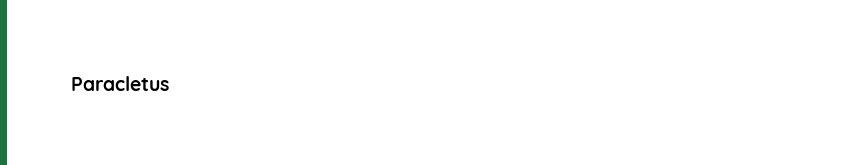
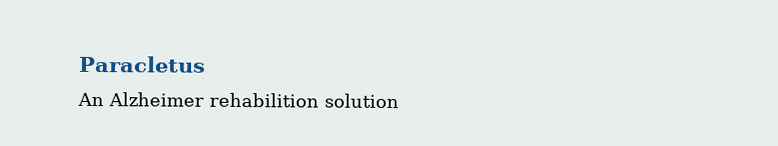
(169, 83) none -> [77,92,399,109] // An Alzheimer rehabilition solution

